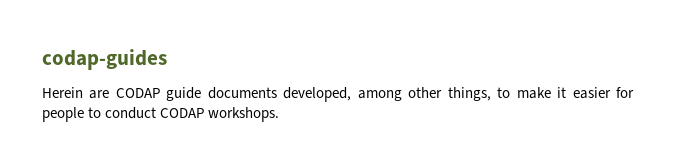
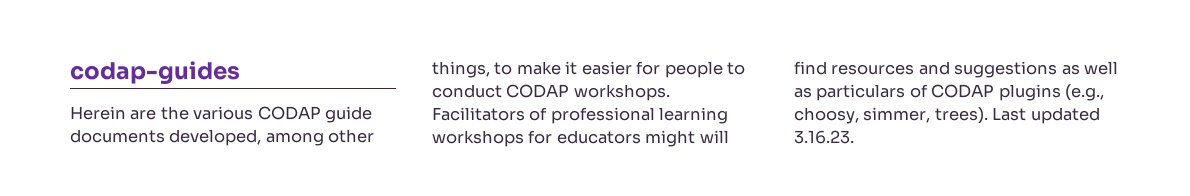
(110, 94) none -> [160,106,254,120] the various
(280, 114) none -> [432,107,729,124] [432,130,729,147] [794,61,1119,78] [794,84,1105,101] [794,107,1100,124] [794,130,854,144] Facilitators of professional learning workshops for educators might will find resources and suggestions as well as particulars of CODAP plugins (e.g., choosy, simmer, trees). Last updated 3.16.23.

